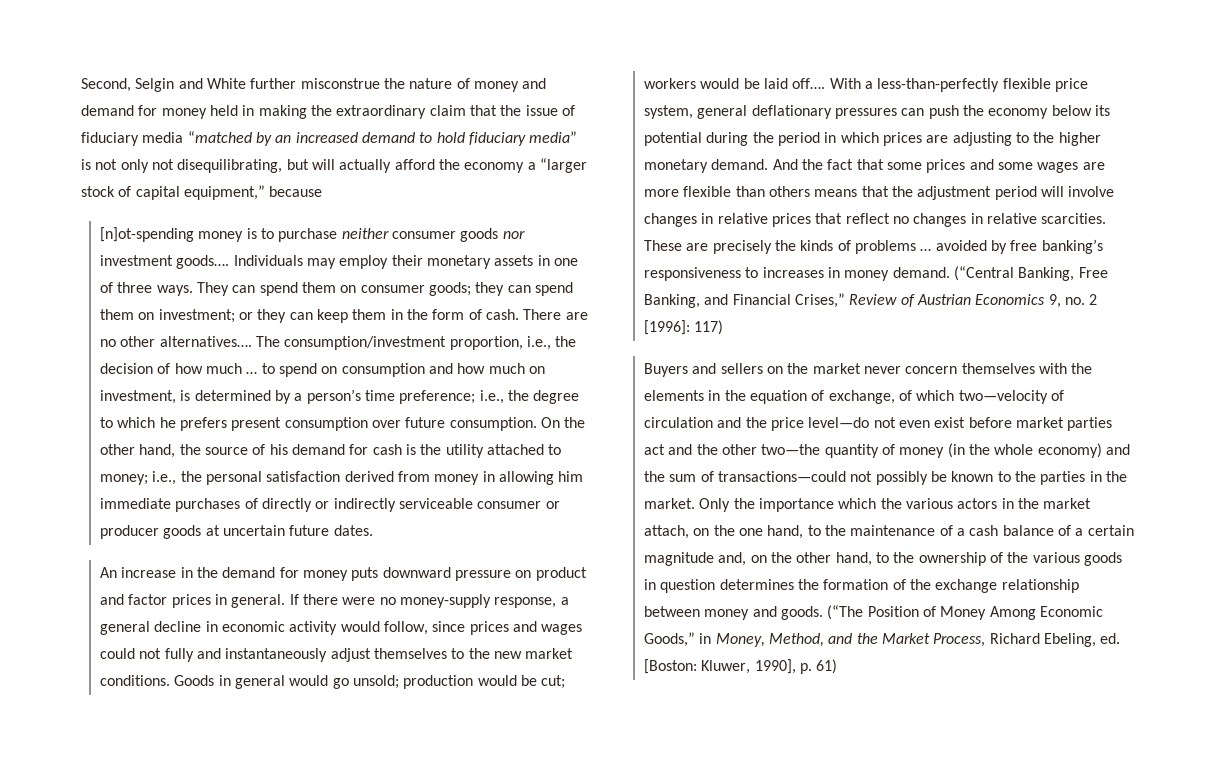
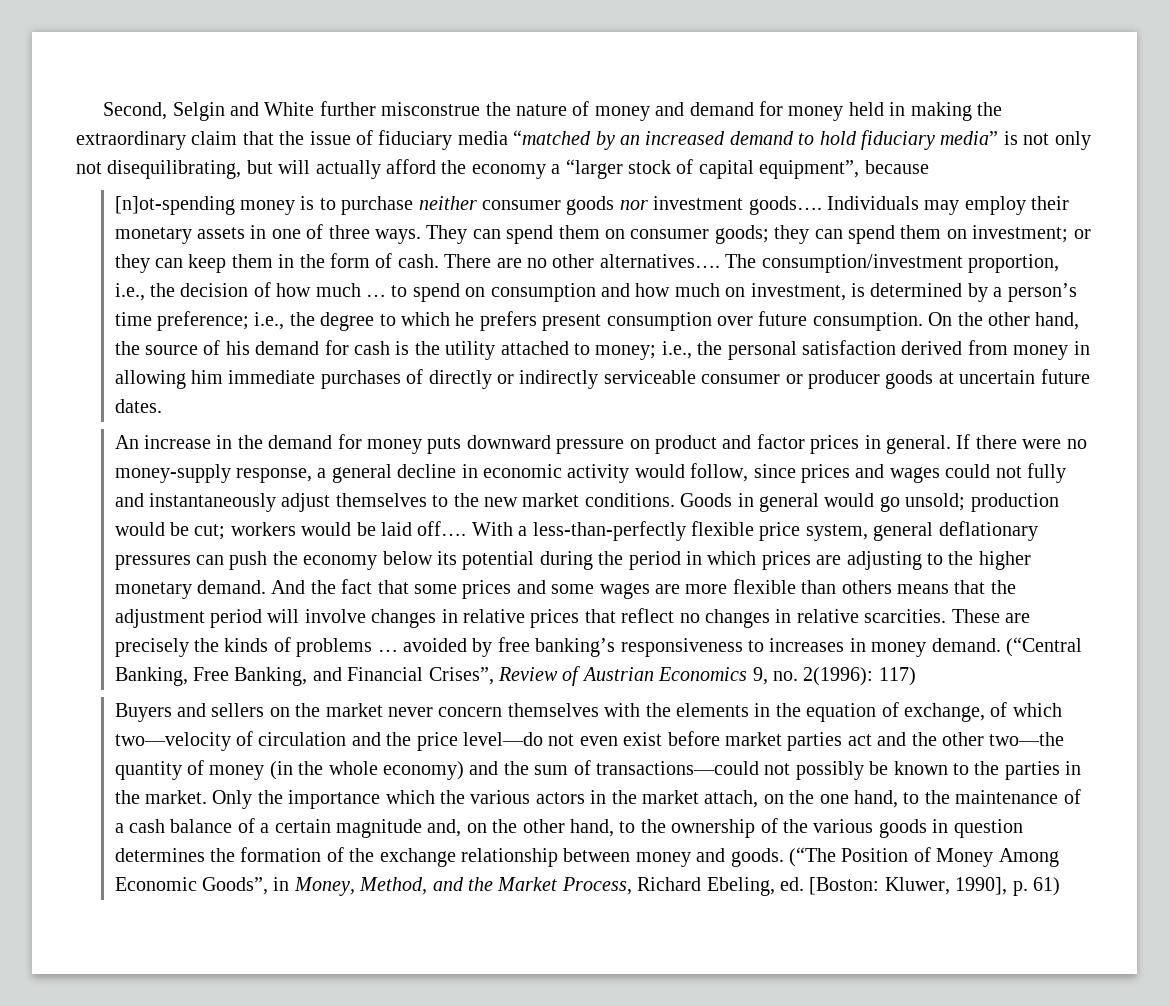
[183,185,265,200] equipment,” -> [759,160,860,179] equipment”,
[795,293,846,308] Crises,” -> [428,667,494,685] Crises”,
[1089,294,1098,305] [644,320,691,335] 2 [1996]: -> [803,667,874,686] 2(1996):
[644,632,696,647] Goods,” -> [201,877,268,895] Goods”,

